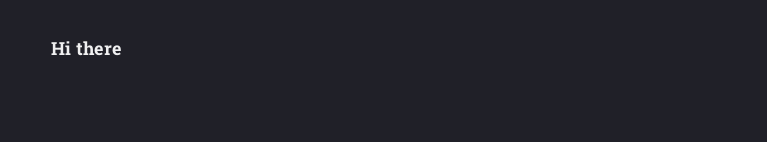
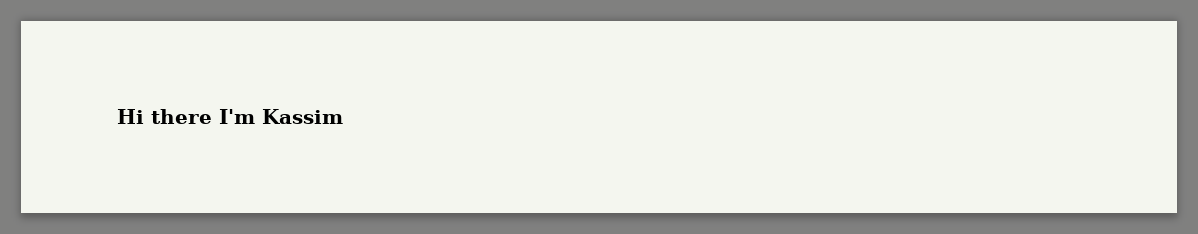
(122, 48) none -> [219,109,343,124] I'm Kassim

